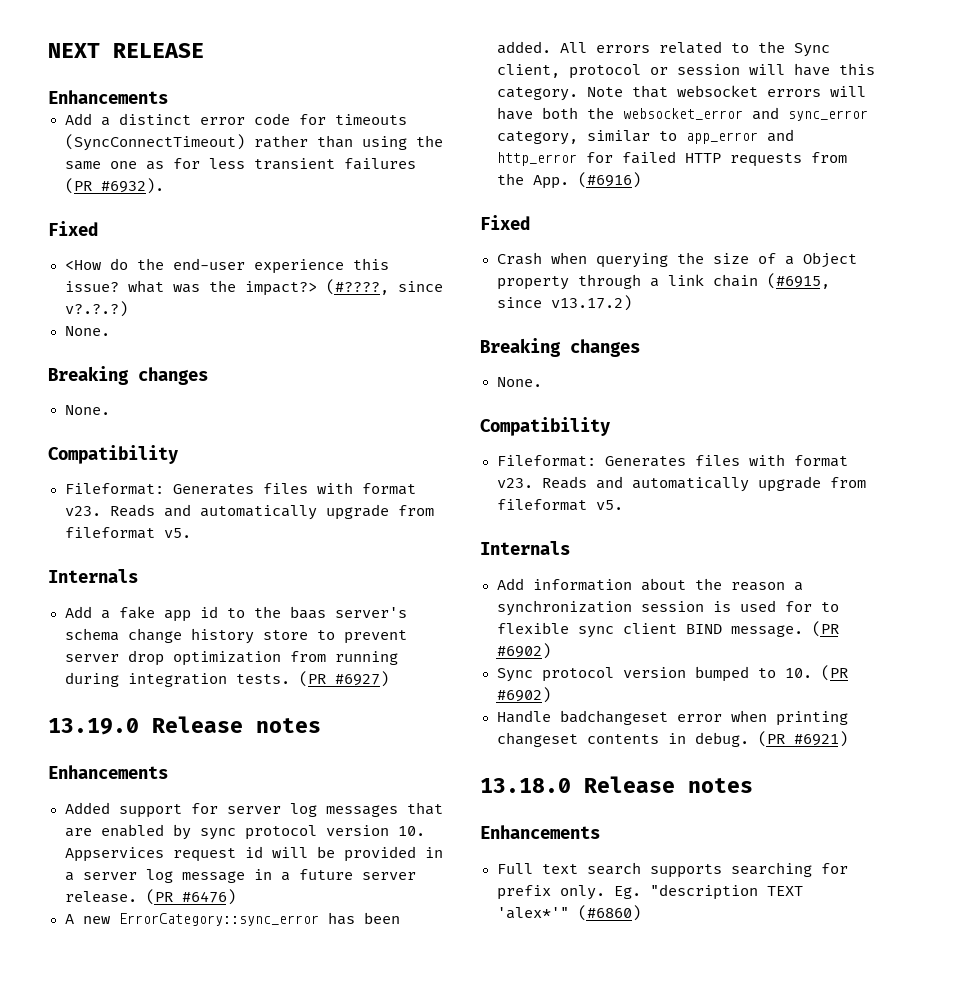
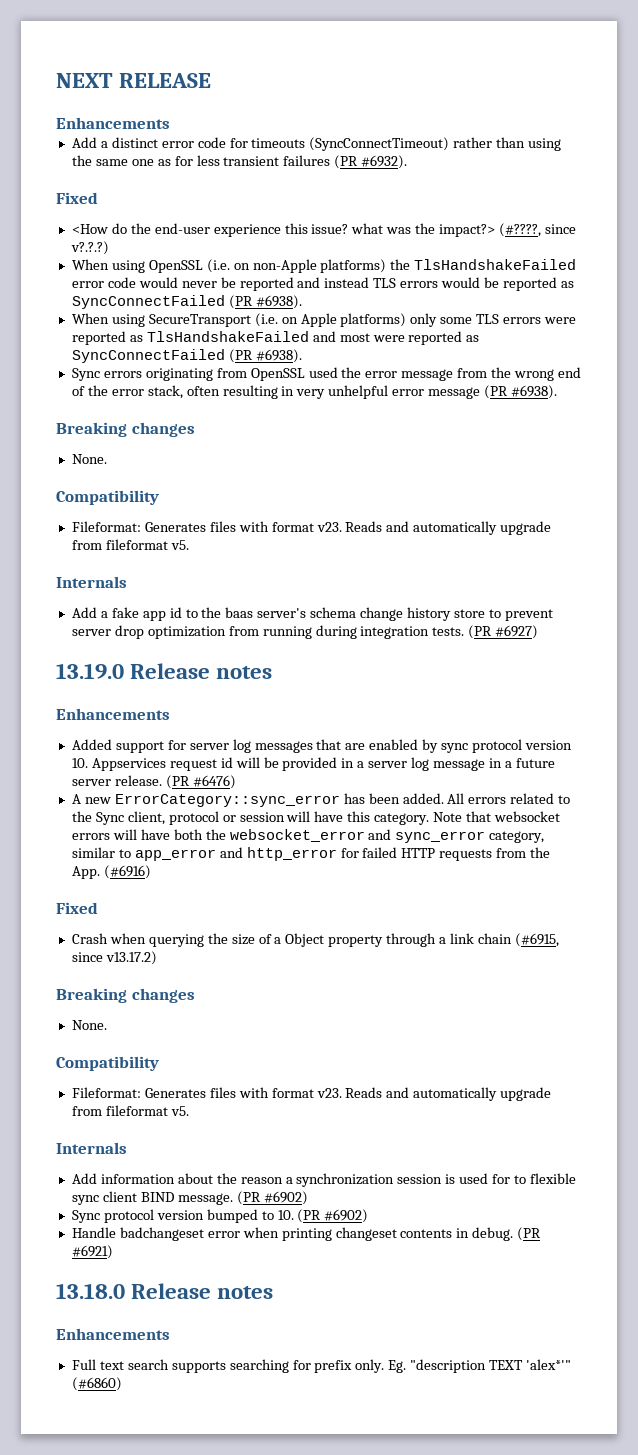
[64,326,110,336] None. -> [71,259,577,273] [71,277,574,291] [71,295,302,309] [71,313,577,327] [71,331,480,345] [71,349,302,363] [71,367,581,381] [71,385,557,399] When using OpenSSL (i.e. on non-Apple platforms) the TlsHandshakeFailed error code would never be reported and instead TLS errors would be reported as SyncConnectFailed (PR #6938). // When using SecureTransport (i.e. on Apple platforms) only some TLS errors were reported as TlsHandshakeFailed and most were reported as SyncConnectFailed (PR #6938). // Sync errors originating from OpenSSL used the error message from the wrong end of the error stack, often resulting in very unhelpful error message (PR #6938).

